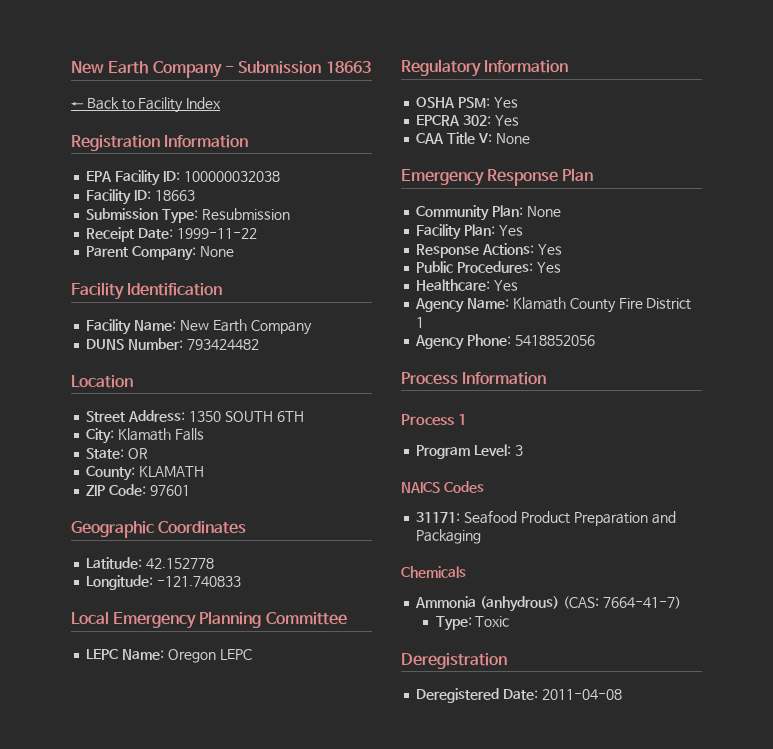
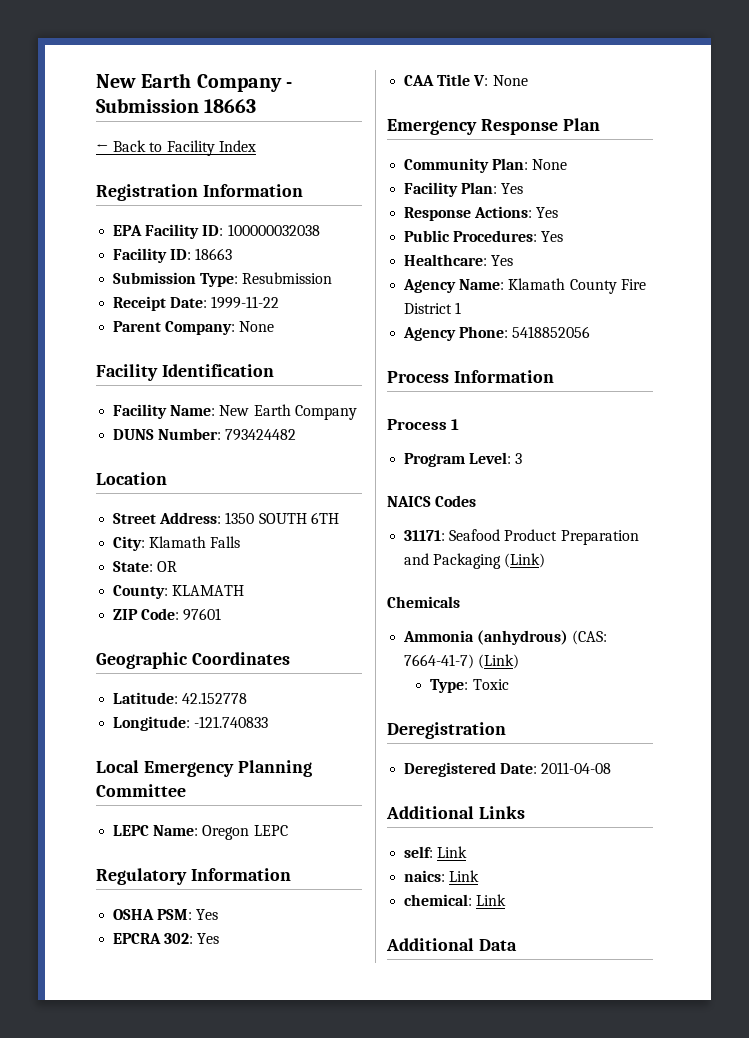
(482, 536) none -> [504,553,546,568] (Link)
(681, 602) none -> [478,654,520,669] (Link)
(622, 694) none -> [386,806,525,819] [404,846,468,858] [404,870,480,882] [404,894,507,906] [386,938,517,951] // Additional Links // self: Link // naics: Link // chemical: Link // Additional Data

